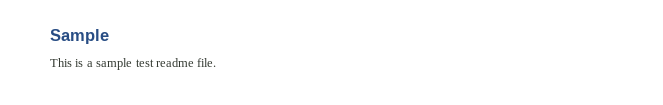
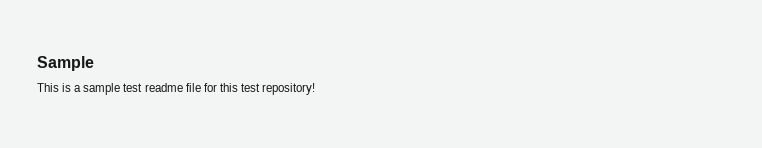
[197,58,217,67] file. -> [185,83,316,95] file for this test repository!

